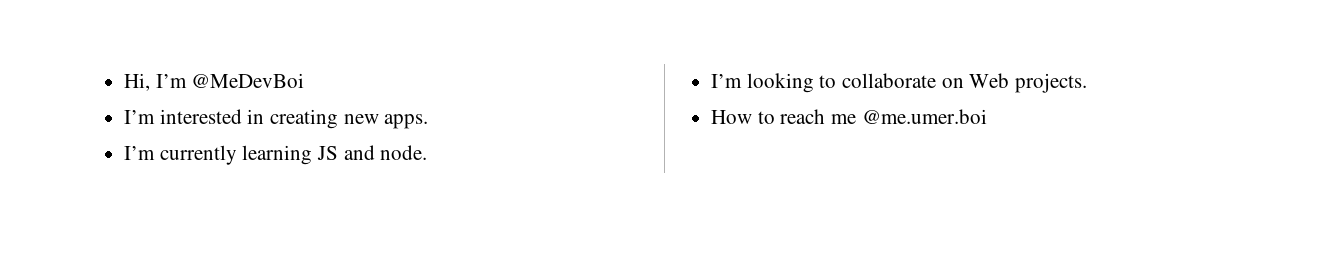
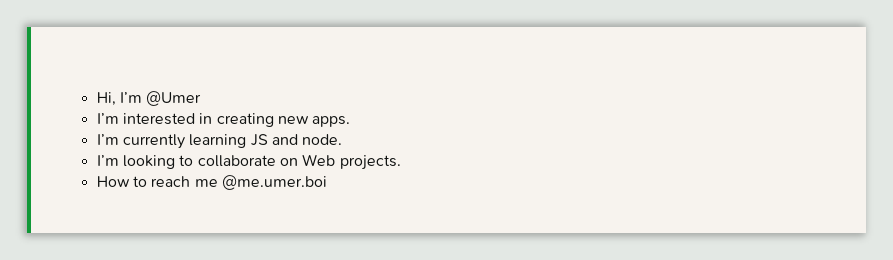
[191,73,305,88] @MeDevBoi -> [146,91,202,106] @Umer

